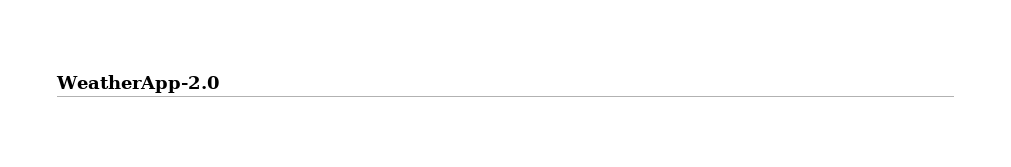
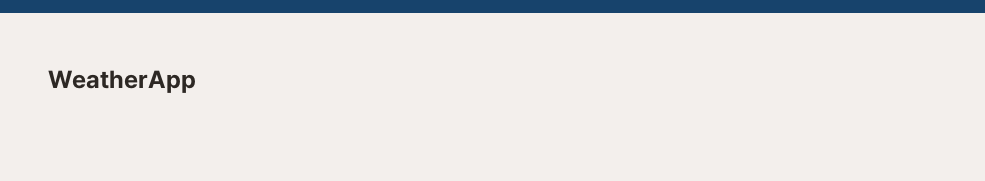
[56,75,220,93] WeatherApp-2.0 -> [48,70,196,93] WeatherApp

